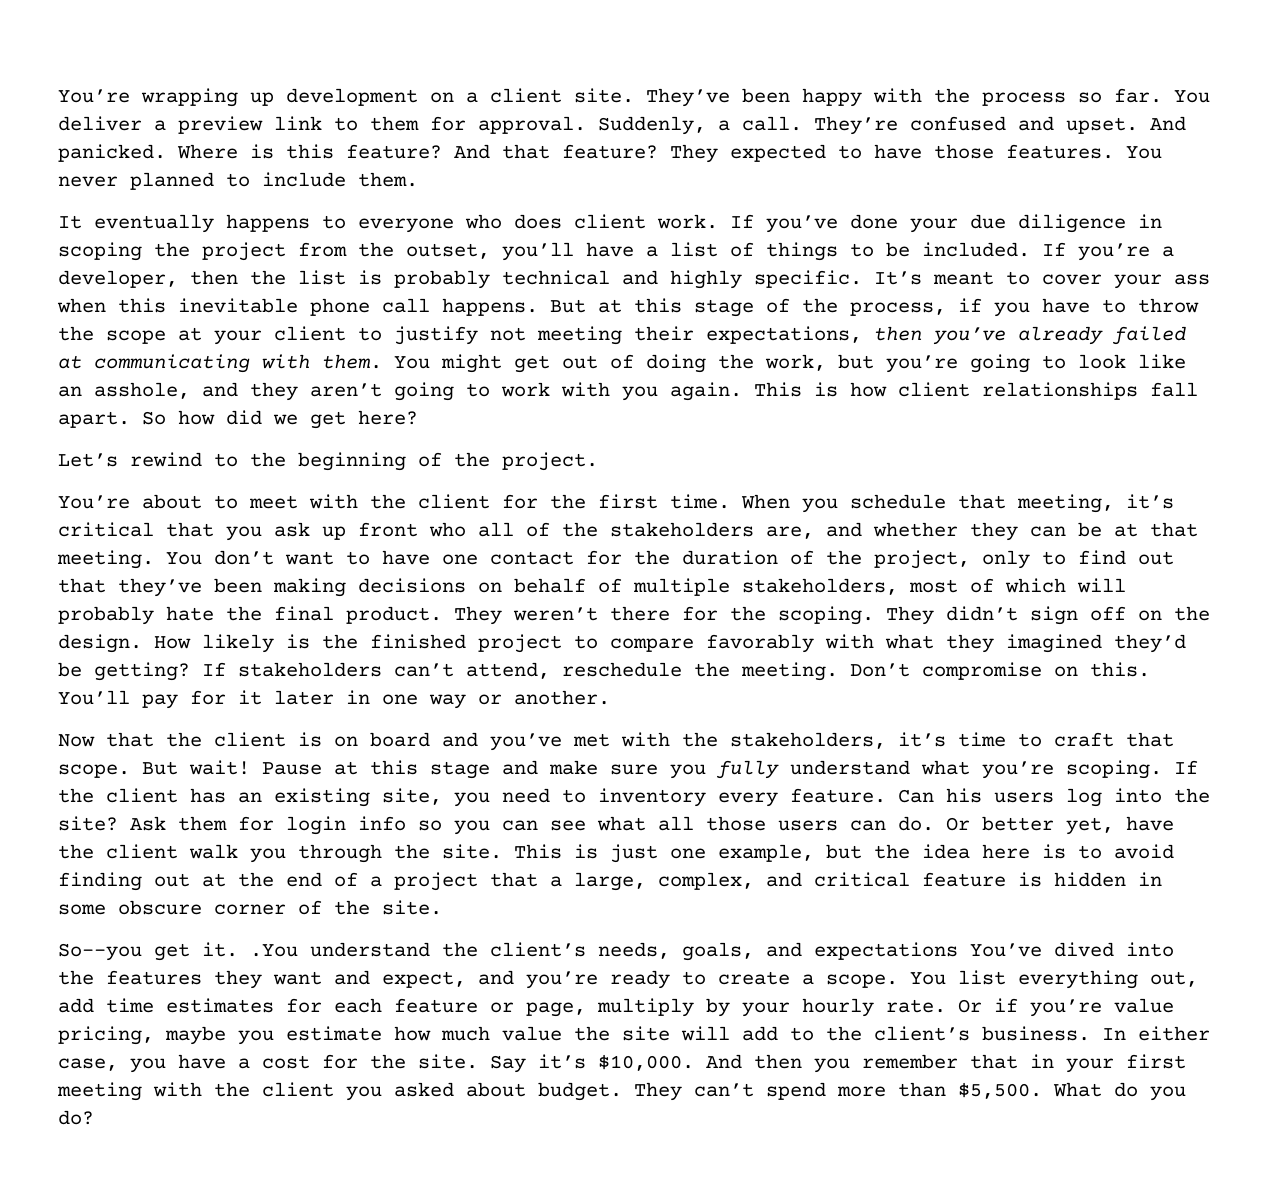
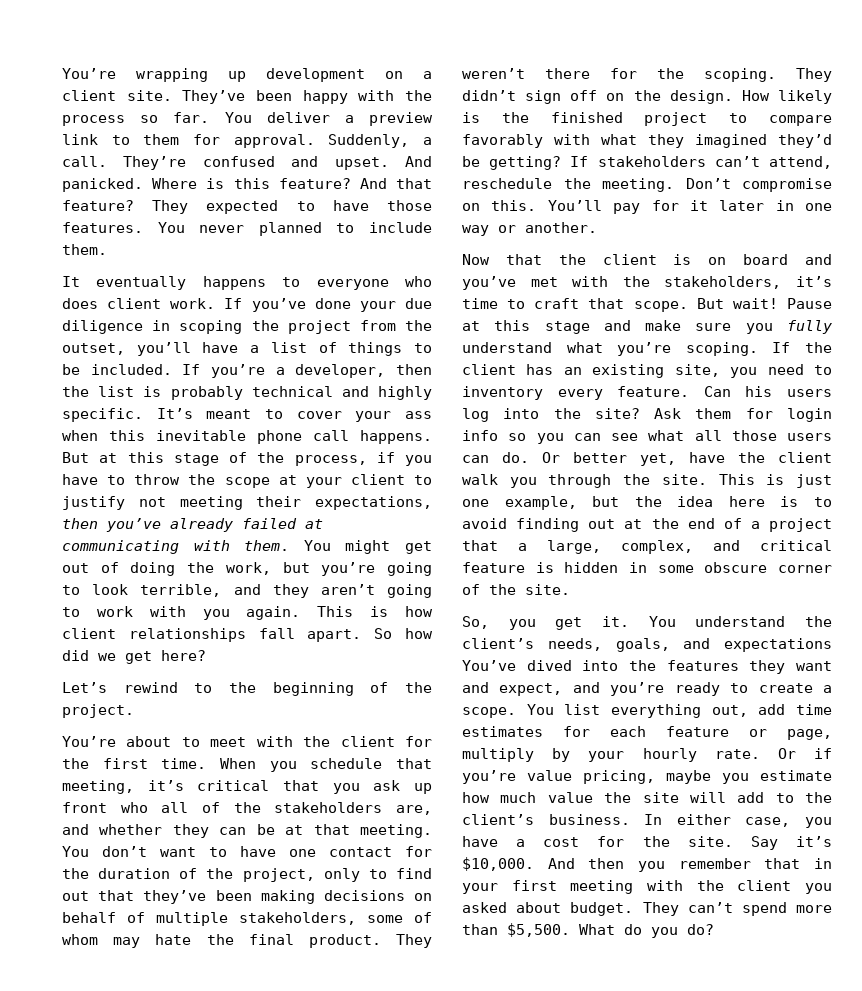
[1138,354,1186,369] [58,382,190,399] like an asshole, -> [140,584,222,597] terrible,
[909,578,1126,593] [58,606,154,625] most of which will probably -> [367,912,432,923] [62,934,141,948] some of whom may
[58,943,142,961] So--you -> [462,616,536,630] So, you
[250,944,298,957] .You -> [648,616,676,627] You

